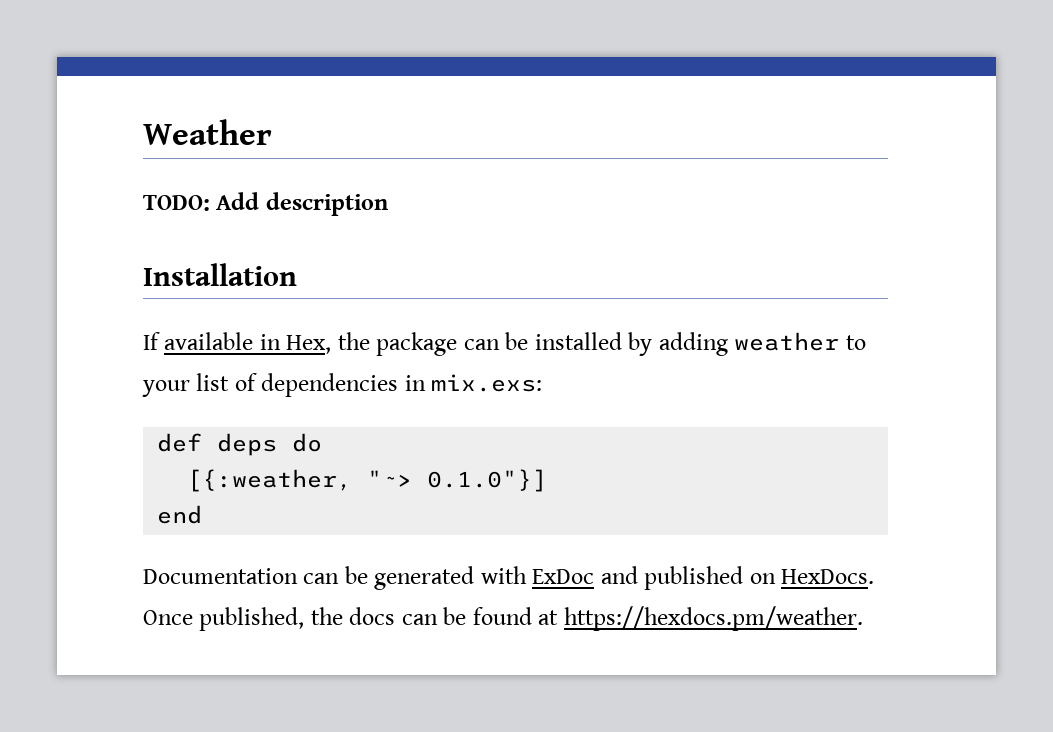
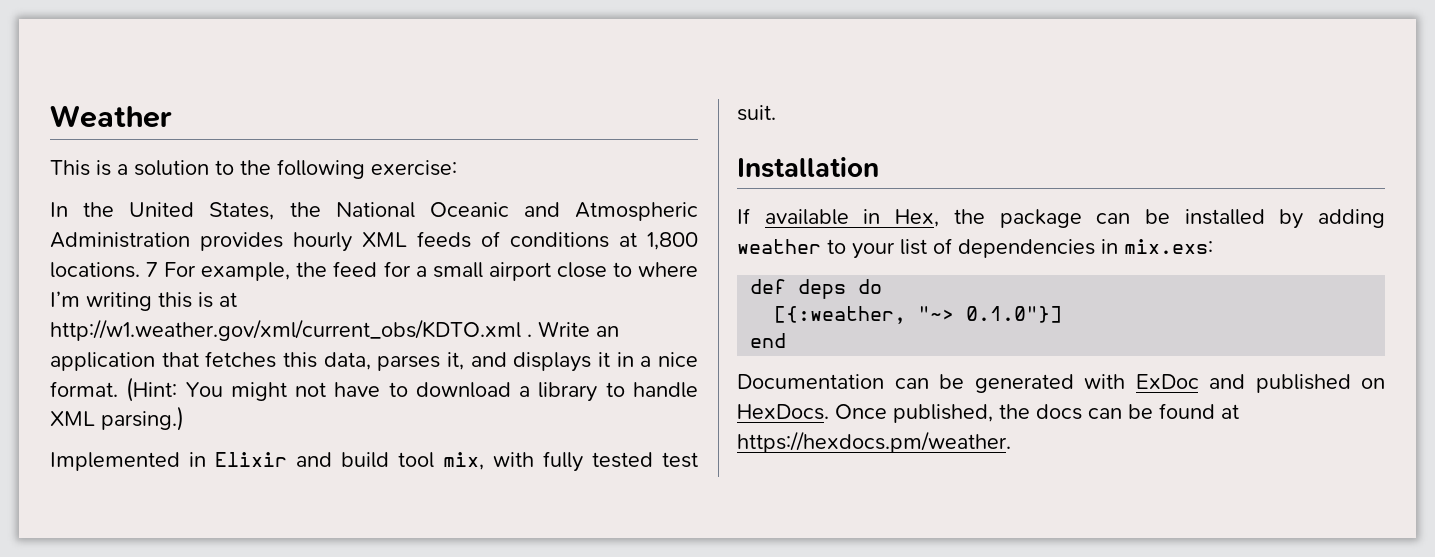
[143,192,388,216] TODO: Add description -> [50,159,457,179] [50,202,698,221] [50,231,698,252] [50,261,698,281] [50,291,237,311] [50,319,619,341] [50,351,698,372] [50,377,698,402] [50,406,184,431] [50,451,698,472] [737,105,776,121] This is a solution to the following exercise: // In the United States, the National Oceanic and Atmospheric Administration provides hourly XML feeds of conditions at 1,800 locations. 7 For example, the feed for a small airport close to where I’m writing this is at http://w1.weather.gov/xml/current_obs/KDTO.xml . Write an application that fetches this data, parses it, and displays it in a nice format. (Hint: You might not have to download a library to handle XML parsing.) // Implemented in Elixir and build tool mix, with fully tested test suit.

